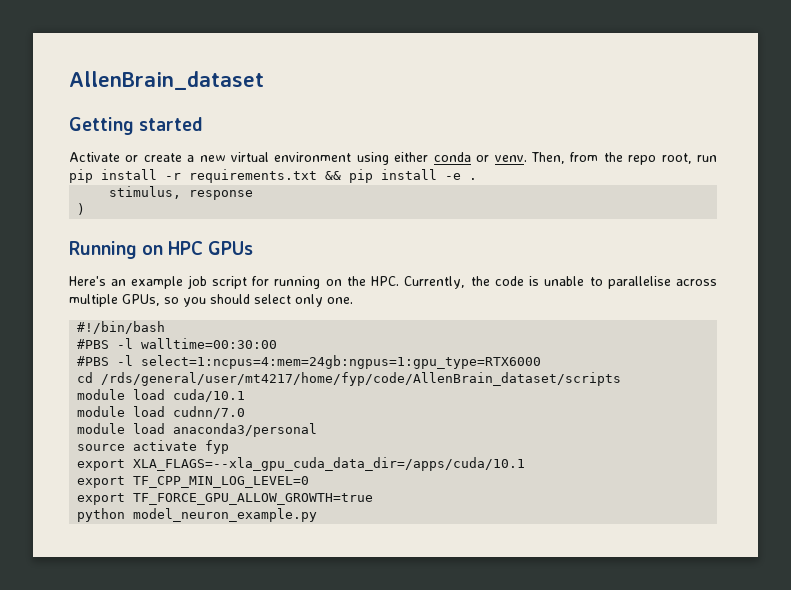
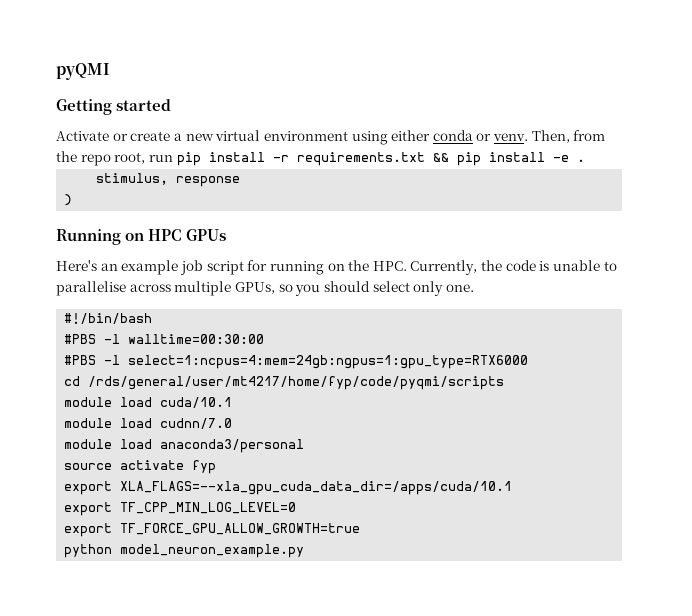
[69,71,264,90] AllenBrain_dataset -> [56,63,110,80] pyQMI
[101,372,622,386] /rds/general/user/mt4217/home/fyp/code/AllenBrain_dataset/scripts -> [88,376,505,390] /rds/general/user/mt4217/home/fyp/code/pyqmi/scripts

